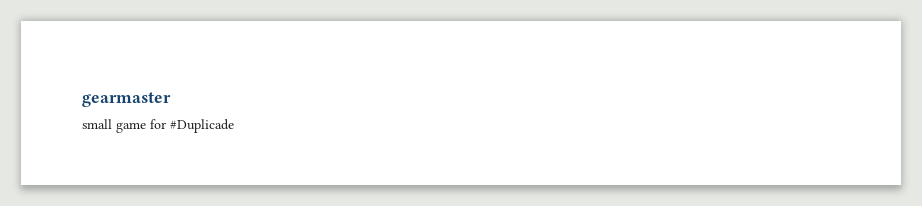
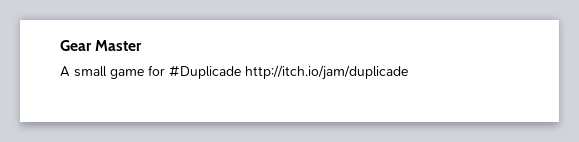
[82,92,171,107] gearmaster // -> [60,40,143,51] [60,66,70,77] Gear Master // A
(234, 126) none -> [245,65,408,80] http://itch.io/jam/duplicade

